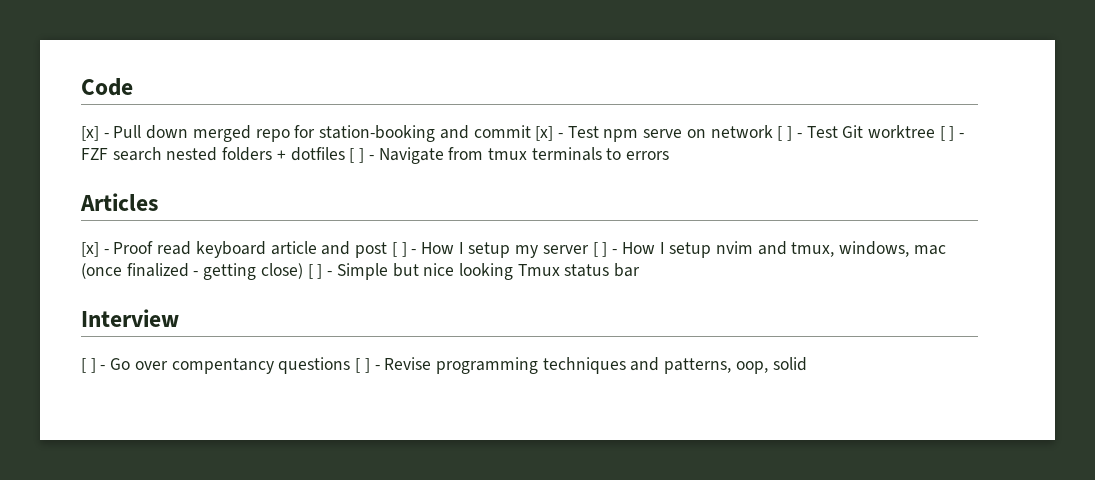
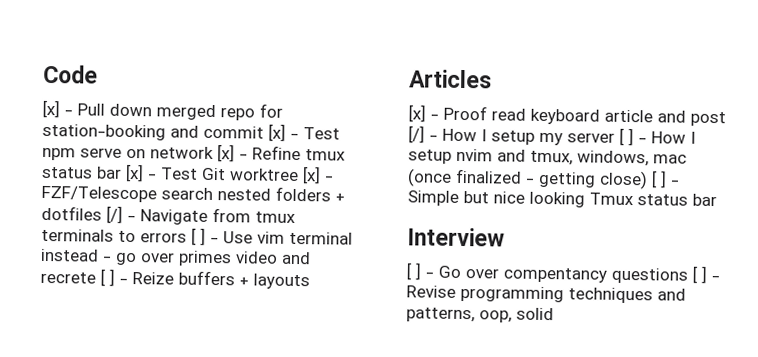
[777,125,965,141] [81,148,108,160] [ ] - Test Git worktree [ ] - FZF -> [217,144,346,163] [41,163,334,185] [41,185,157,203] [x] - Refine tmux status bar [x] - Test Git worktree [x] - FZF/Telescope
[349,148,365,163] [ ] -> [106,205,123,224] [/]
(670, 155) none -> [191,227,353,246] [40,248,311,267] [40,268,310,290] [ ] - Use vim terminal instead - go over primes video and recrete [ ] - Reize buffers + layouts
[391,242,407,257] [ ] -> [408,125,425,144] [/]

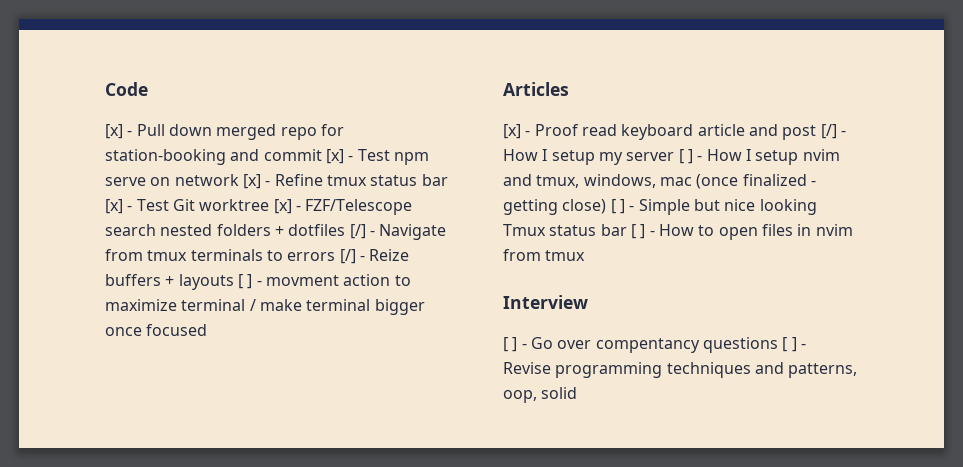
[191,227,353,246] [40,248,311,267] [40,268,115,287] [ ] - Use vim terminal instead - go over primes video and recrete [ ] -> [339,249,356,264] [/]
(310, 281) none -> [237,274,411,289] [105,299,425,315] [105,324,208,336] [ ] - movment action to maximize terminal / make terminal bigger once focused
(717, 200) none -> [630,224,853,240] [503,249,586,261] [ ] - How to open files in nvim from tmux

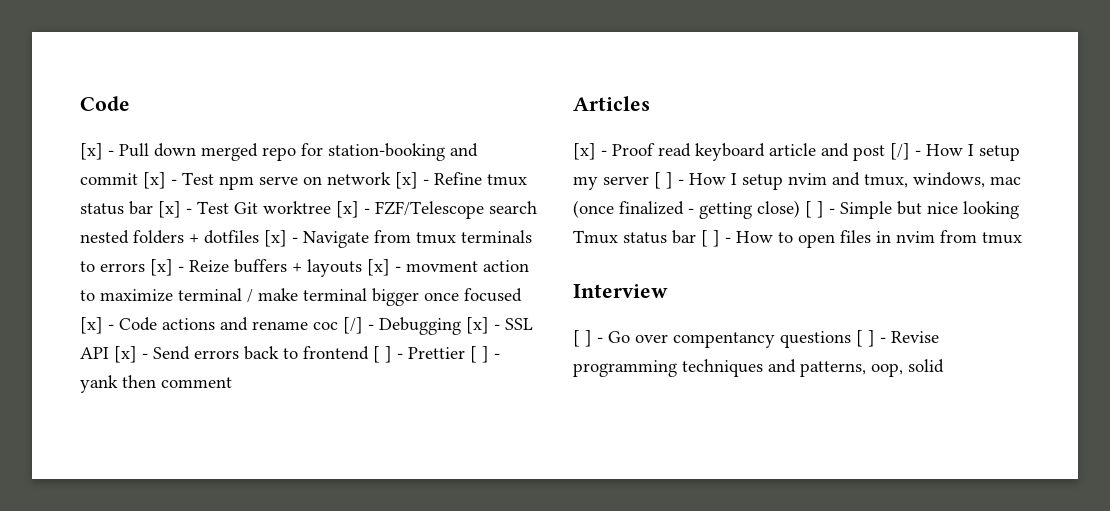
[349,224,366,239] [/] -> [264,230,287,247] [x]
[339,249,356,264] [/] -> [150,259,173,276] [x]
[237,274,253,289] [ ] -> [367,259,390,276] [x]
(208, 330) none -> [80,317,533,335] [80,346,500,363] [80,375,232,393] [x] - Code actions and rename coc [/] - Debugging [x] - SSL API [x] - Send errors back to frontend [ ] - Prettier [ ] - yank then comment

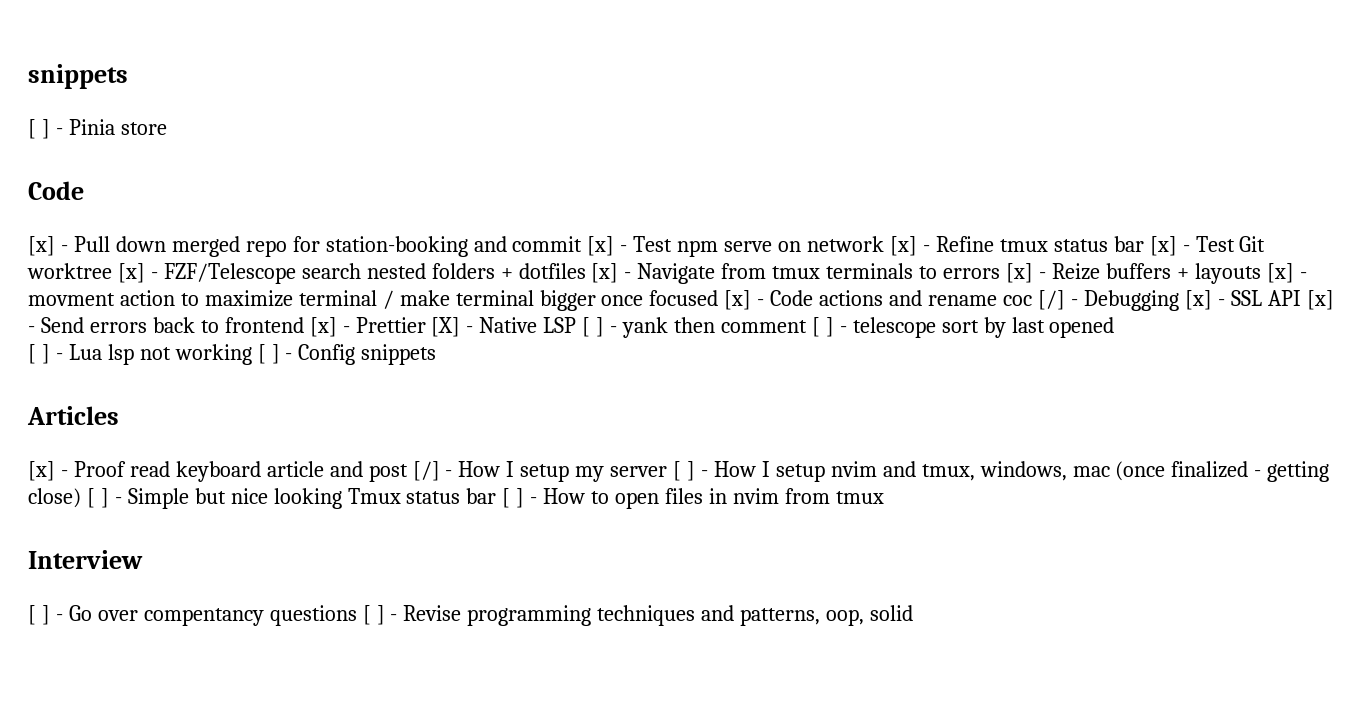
(80, 103) none -> [28,64,128,89] [28,119,167,139] snippets // [ ] - Pinia store //
[373,346,465,363] [ ] - Prettier -> [309,317,577,337] [x] - Prettier [X] - Native LSP
(232, 382) none -> [811,317,1115,338] [28,344,437,365] [ ] - telescope sort by last opened // [ ] - Lua lsp not working [ ] - Config snippets

